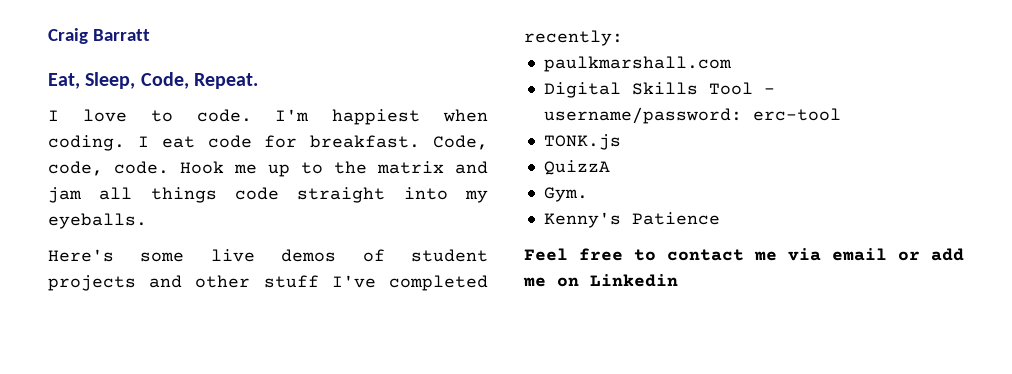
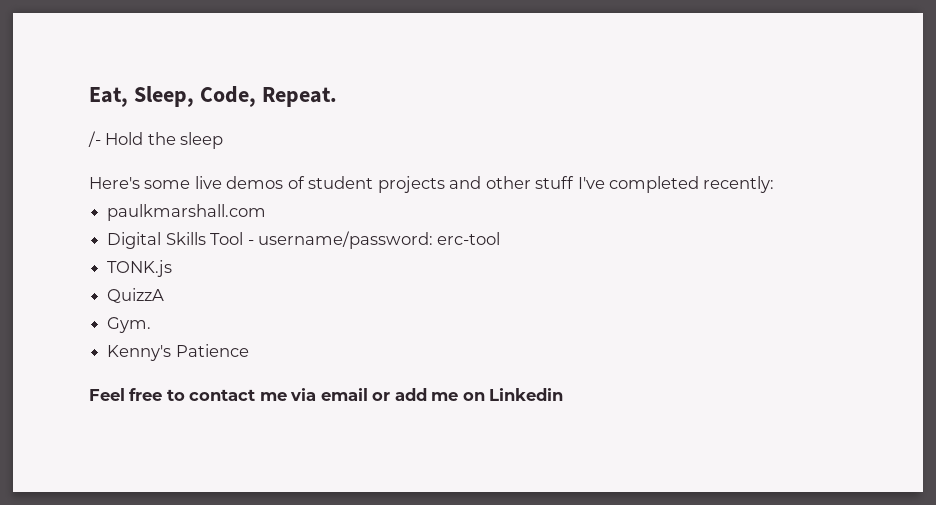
[48,28,150,44] Craig Barratt // -> (89, 97) none
[48,109,488,125] [48,135,488,151] [48,161,488,177] [48,187,488,203] [48,213,147,229] I love to code. I'm happiest when coding. I eat code for breakfast. Code, code, code. Hook me up to the matrix and jam all things code straight into my eyeballs. -> [88,131,224,149] /- Hold the sleep

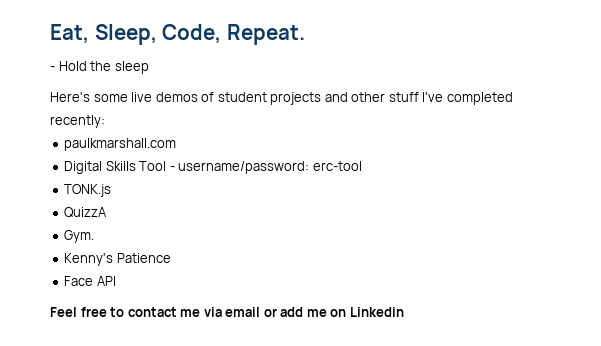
[88,131,101,147] /- -> [50,66,55,71] -
(249, 350) none -> [64,276,116,286] // Face API

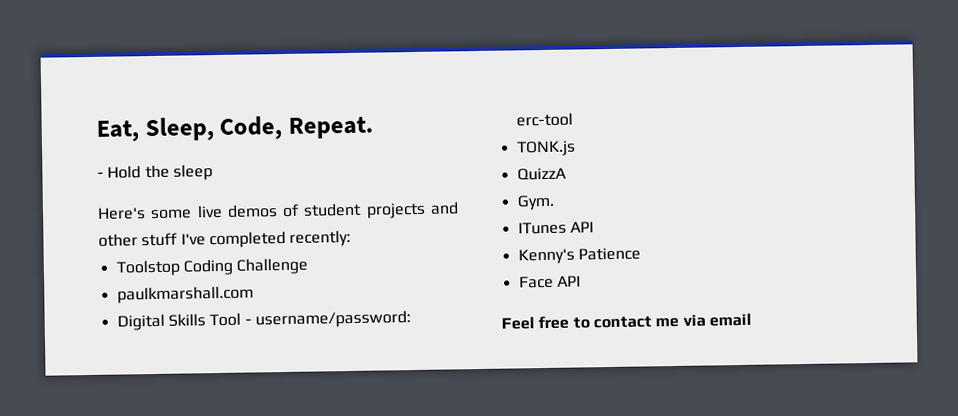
(105, 121) none -> [115,257,309,277] // Toolstop Coding Challenge
(95, 236) none -> [517,221,594,235] // ITunes API
[263,307,404,317] or add me on Linkedin -> (752, 319) none

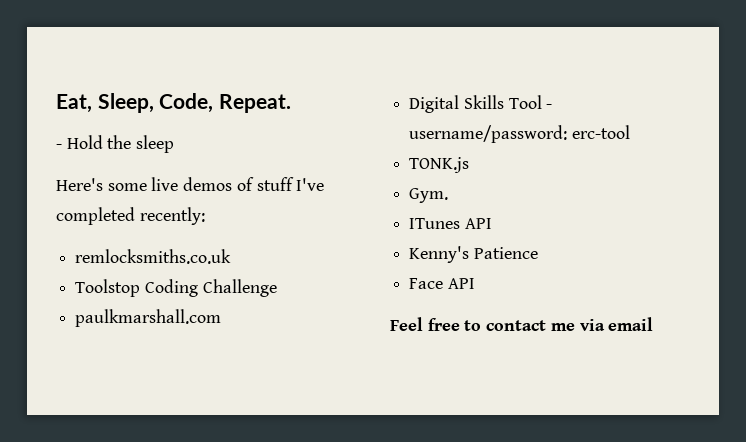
[303,201,459,219] [98,233,138,247] student projects and other -> (254, 184) none
(352, 238) none -> [75,249,232,264] // remlocksmiths.co.uk
[516,167,567,181] // QuizzA -> (470, 165) none

